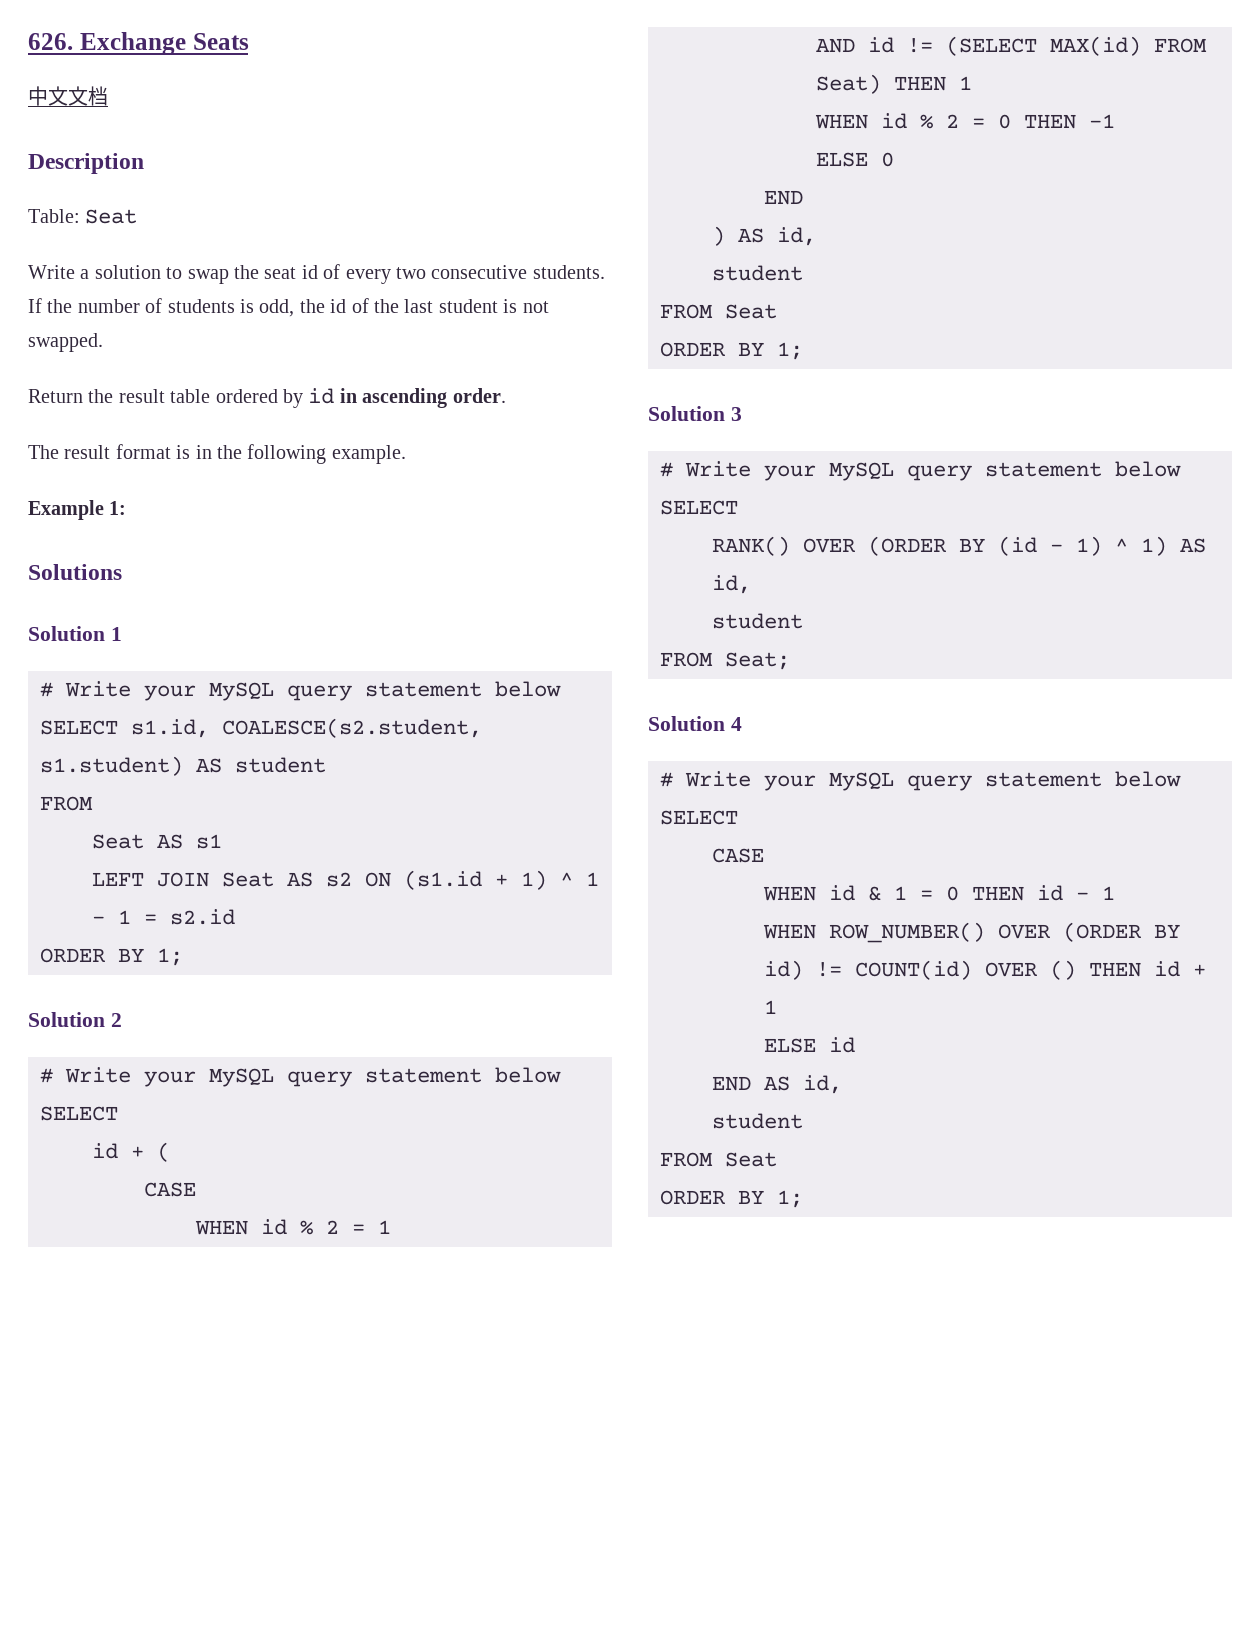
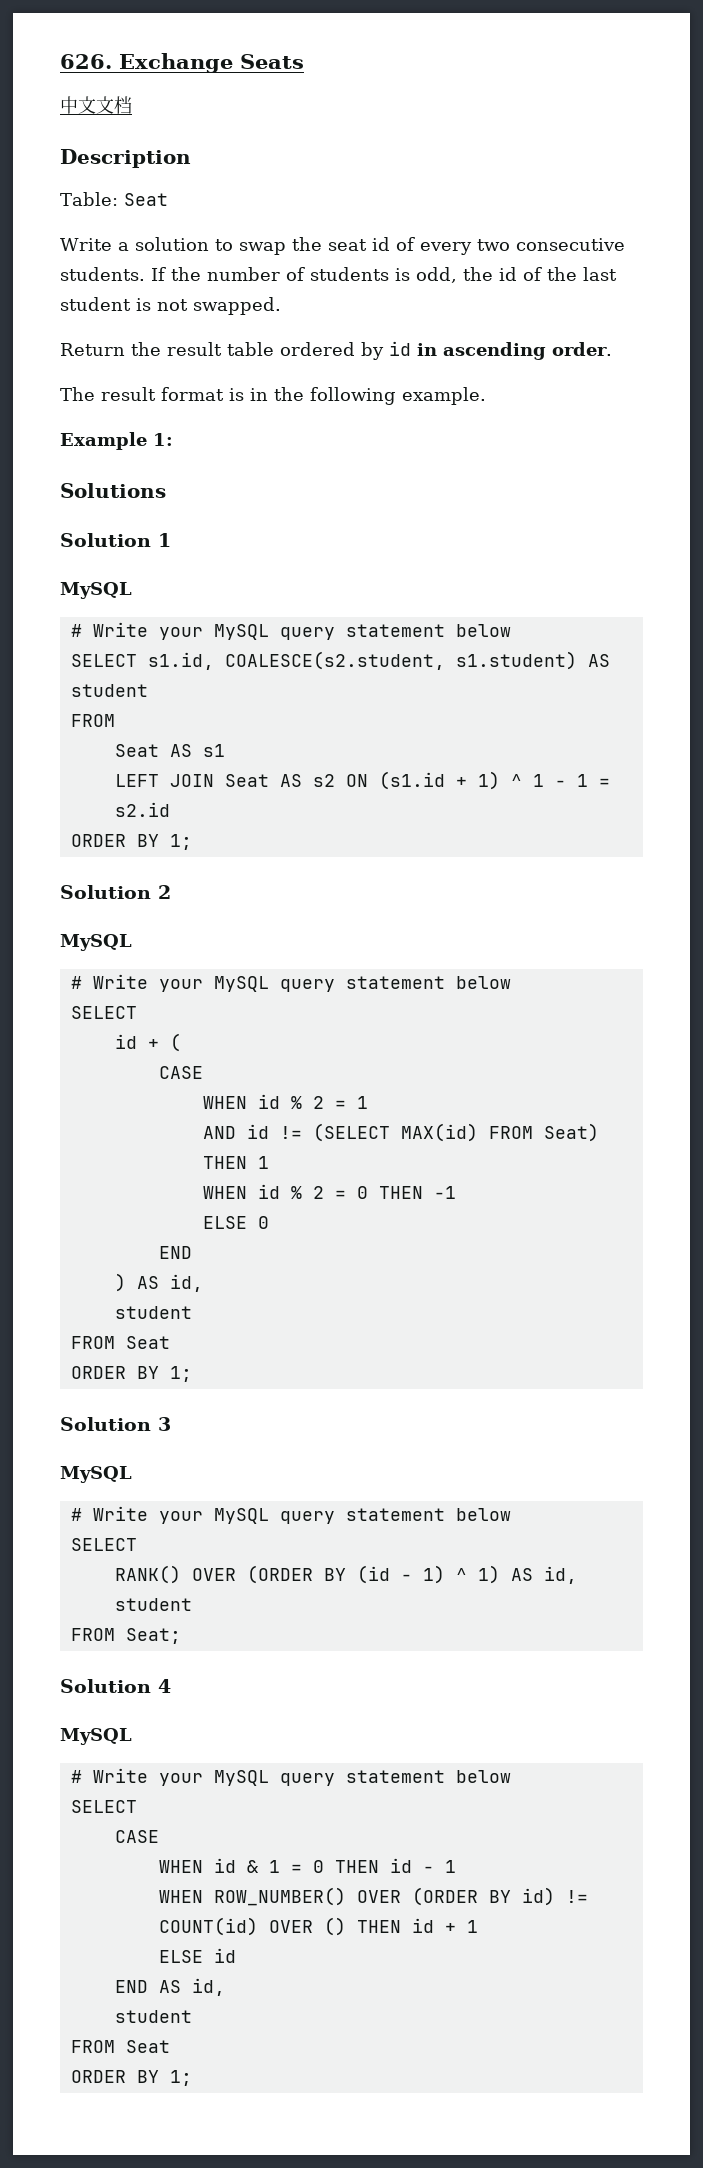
(122, 634) none -> [60,582,132,599] // MySQL
(122, 1020) none -> [60,934,132,951] // MySQL
(742, 414) none -> [60,1466,132,1483] // MySQL
(742, 724) none -> [60,1728,132,1745] // MySQL

